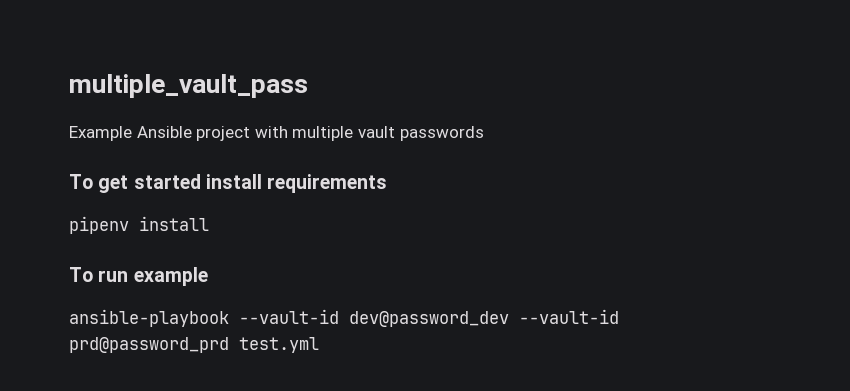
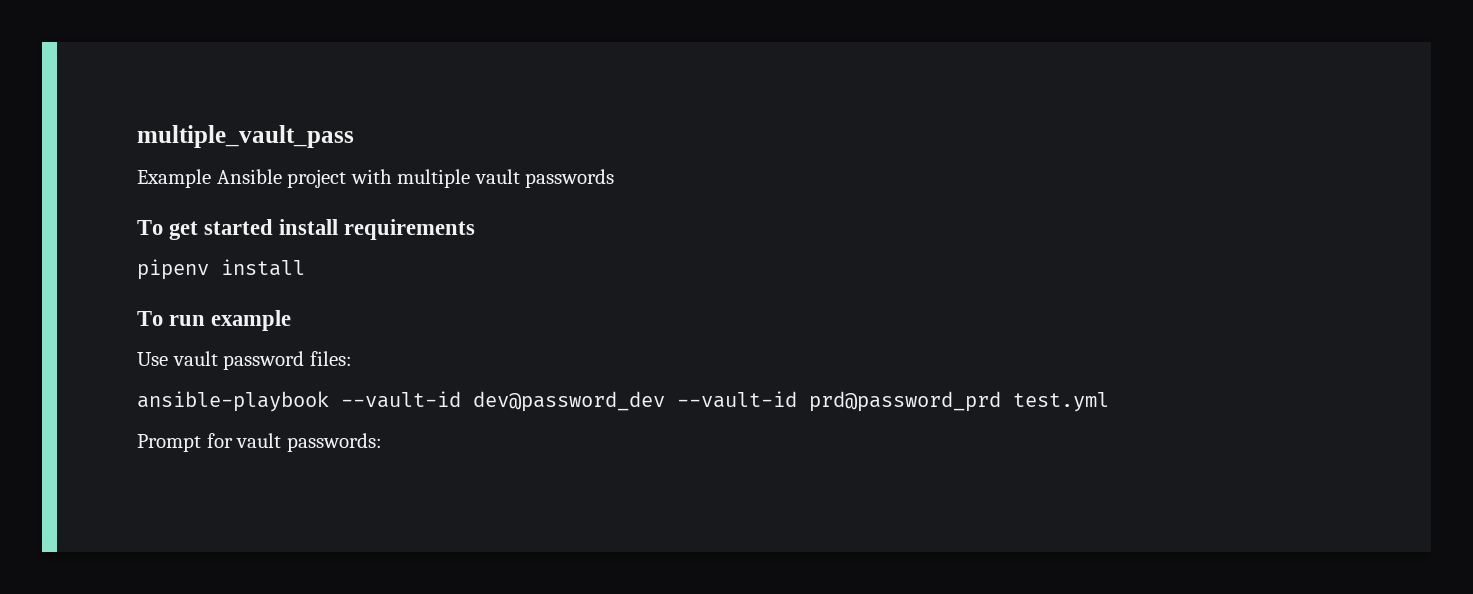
(208, 276) none -> [137,351,352,370] // Use vault password files:
(319, 345) none -> [137,433,382,452] // Prompt for vault passwords:

